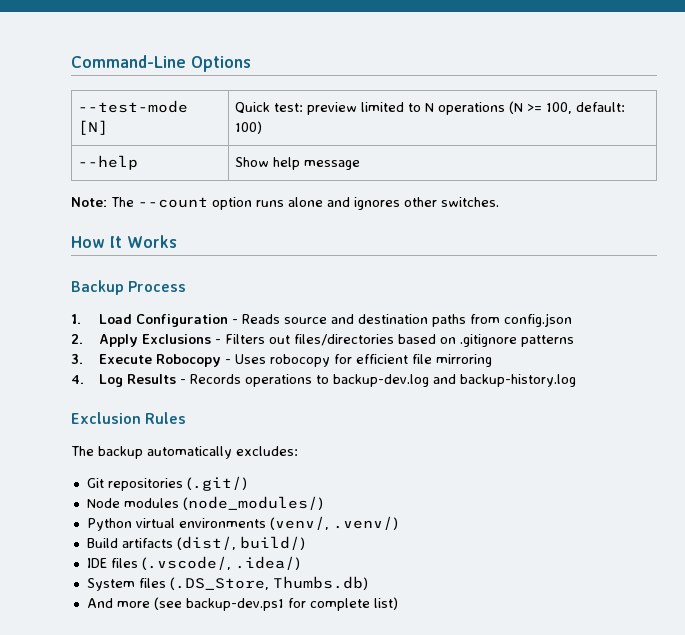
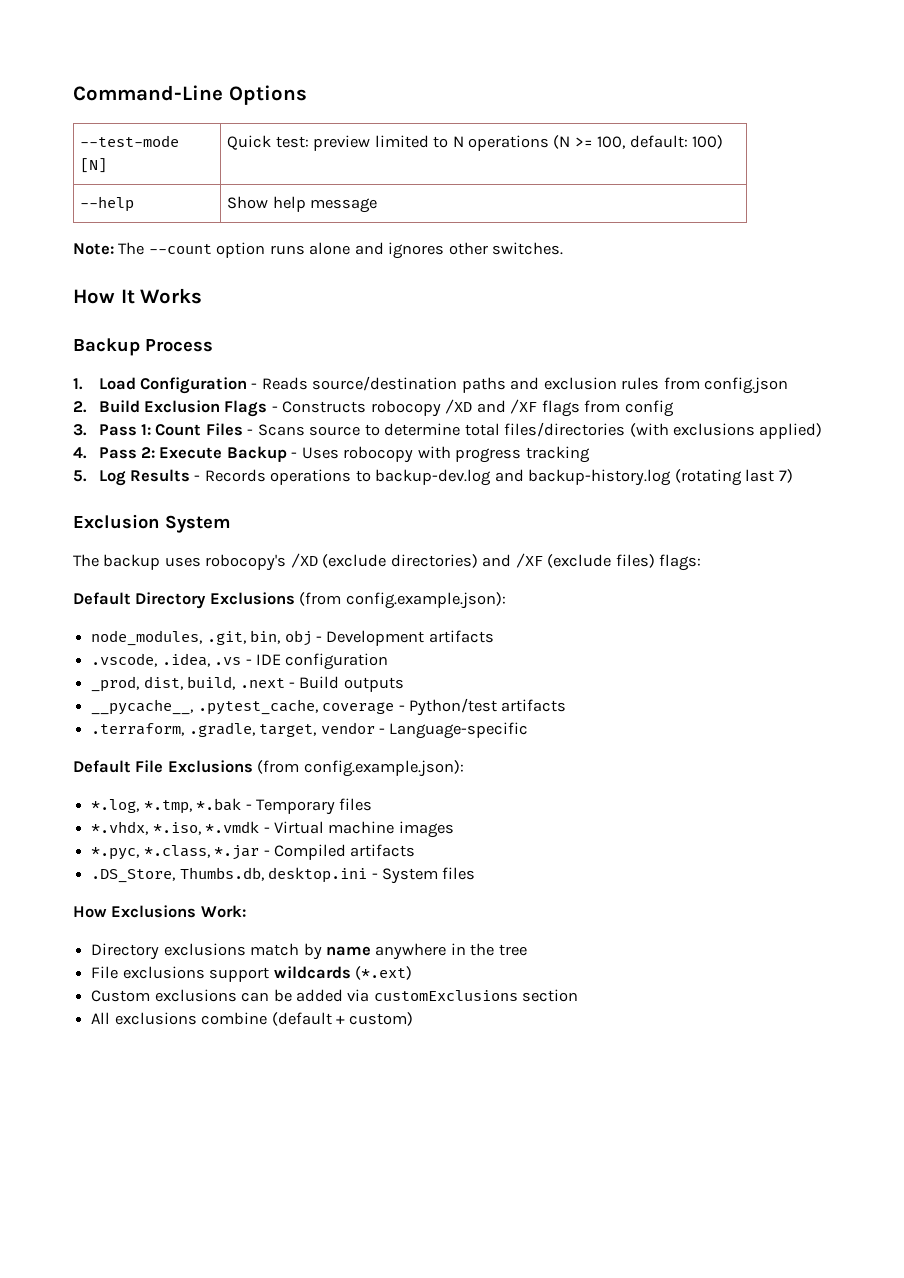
[283,313,572,327] [71,334,574,347] [71,354,492,367] [71,375,84,384] source and destination paths from config.json // 2. Apply Exclusions - Filters out files/directories based on .gitignore patterns // 3. Execute Robocopy - Uses robocopy for efficient file mirroring // 4. -> [312,376,789,394] [73,399,674,417] [73,422,823,439] [73,446,590,463] [73,470,87,482] source/destination paths and exclusion rules from config.json // 2. Build Exclusion Flags - Constructs robocopy /XD and /XF flags from config // 3. Pass 1: Count Files - Scans source to determine total files/directories (with exclusions applied) // 4. Pass 2: Execute Backup - Uses robocopy with progress tracking // 5.
[71,412,187,424] // Exclusion Rules -> [674,469,793,486] [73,514,231,533] (rotating last 7) // Exclusion System
[147,446,298,459] [86,476,247,491] [86,496,323,510] [86,516,398,531] [86,536,305,550] [86,556,300,570] [86,576,368,591] [86,597,398,611] automatically excludes: // Git repositories (.git/) // Node modules (node_modules/) // Python virtual environments (venv/, .venv/) // Build artifacts (dist/, build/) // IDE files (.vscode/, .idea/) // System files (.DS_Store, Thumbs.db) // And more (see backup-dev.ps1 for complete list) -> [164,553,702,571] [73,592,506,609] [91,630,494,646] [91,653,389,670] [91,676,404,692] [91,698,567,716] [91,722,529,739] [73,760,464,777] [91,798,373,815] [91,821,454,838] [91,844,416,860] [91,867,476,884] [73,905,246,918] [91,943,527,960] [91,966,412,982] [91,989,579,1002] [91,1012,414,1026] uses robocopy's /XD (exclude directories) and /XF (exclude files) flags: // Default Directory Exclusions (from config.example.json): // node_modules, .git, bin, obj - Development artifacts // .vscode, .idea, .vs - IDE configuration // _prod, dist, build, .next - Build outputs // __pycache__, .pytest_cache, coverage - Python/test artifacts // .terraform, .gradle, target, vendor - Language-specific // Default File Exclusions (from config.example.json): // *.log, *.tmp, *.bak - Temporary files // *.vhdx, *.iso, *.vmdk - Virtual machine images // *.pyc, *.class, *.jar - Compiled artifacts // .DS_Store, Thumbs.db, desktop.ini - System files // How Exclusions Work: // Directory exclusions match by name anywhere in the tree // File exclusions support wildcards (*.ext) // Custom exclusions can be added via customExclusions section // All exclusions combine (default + custom)

